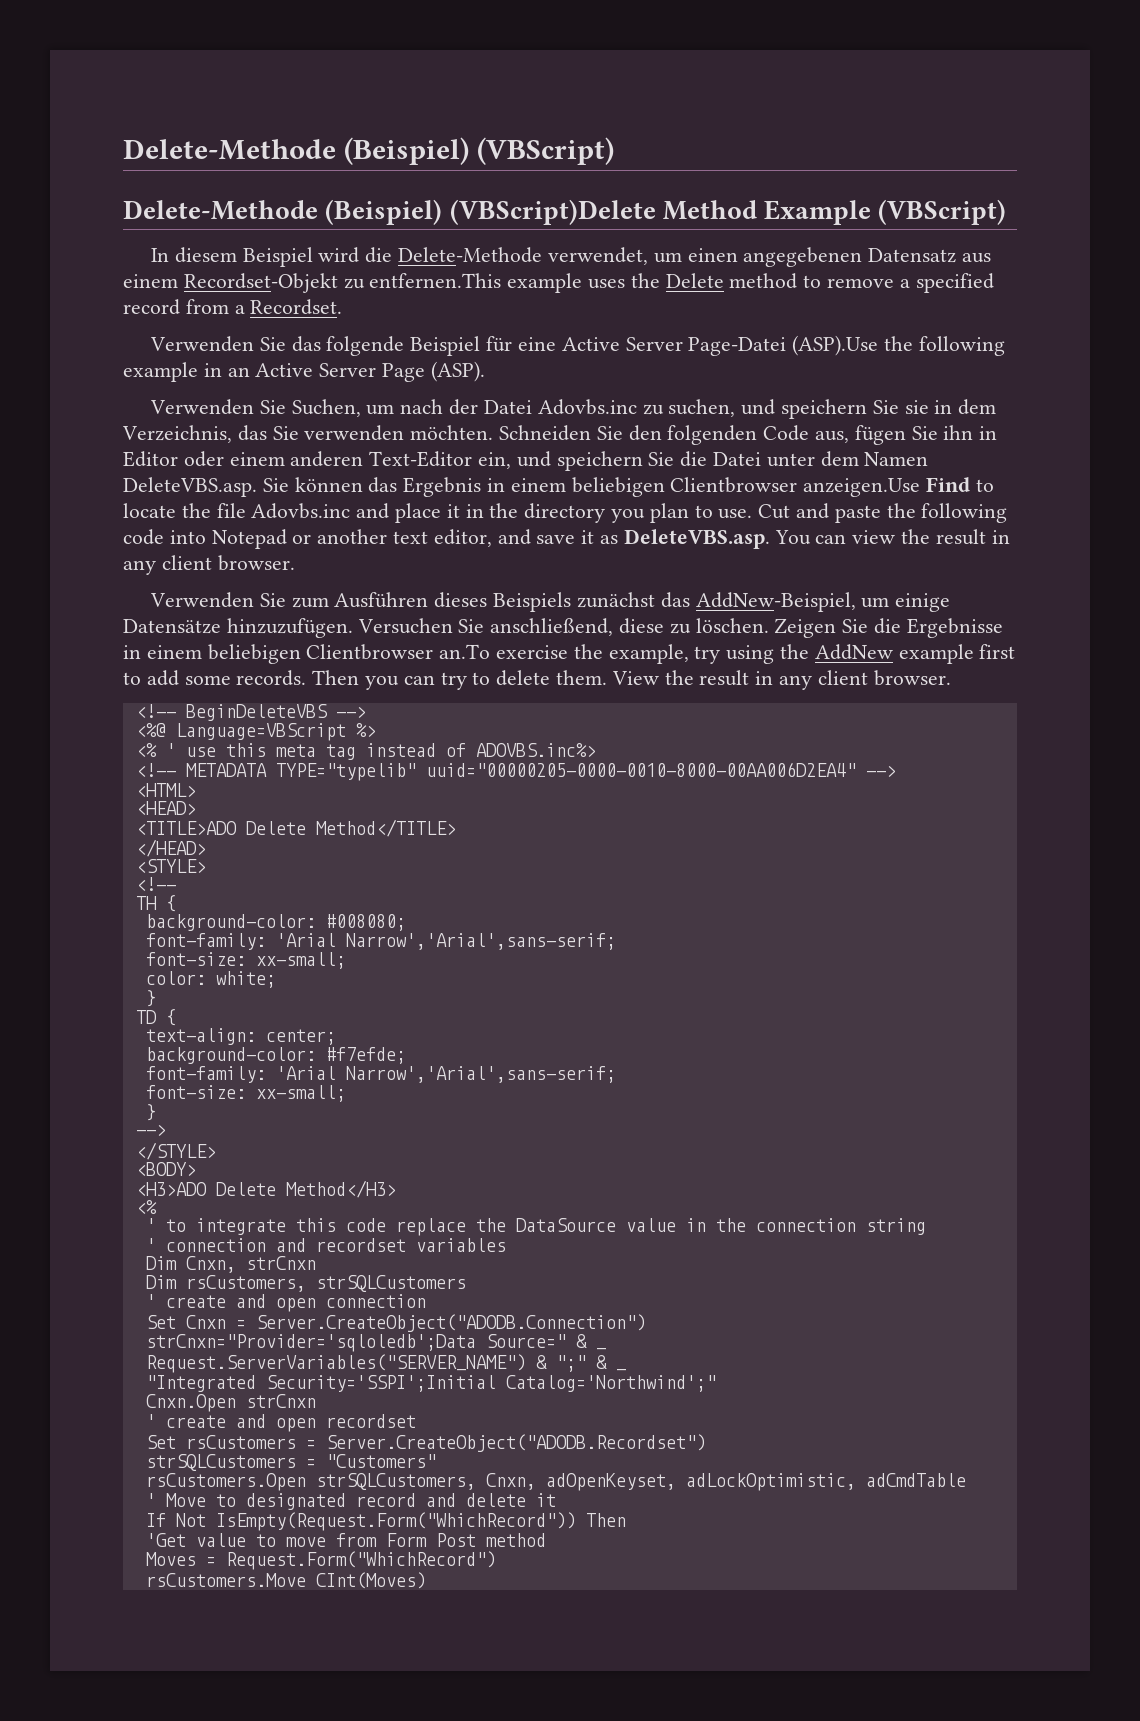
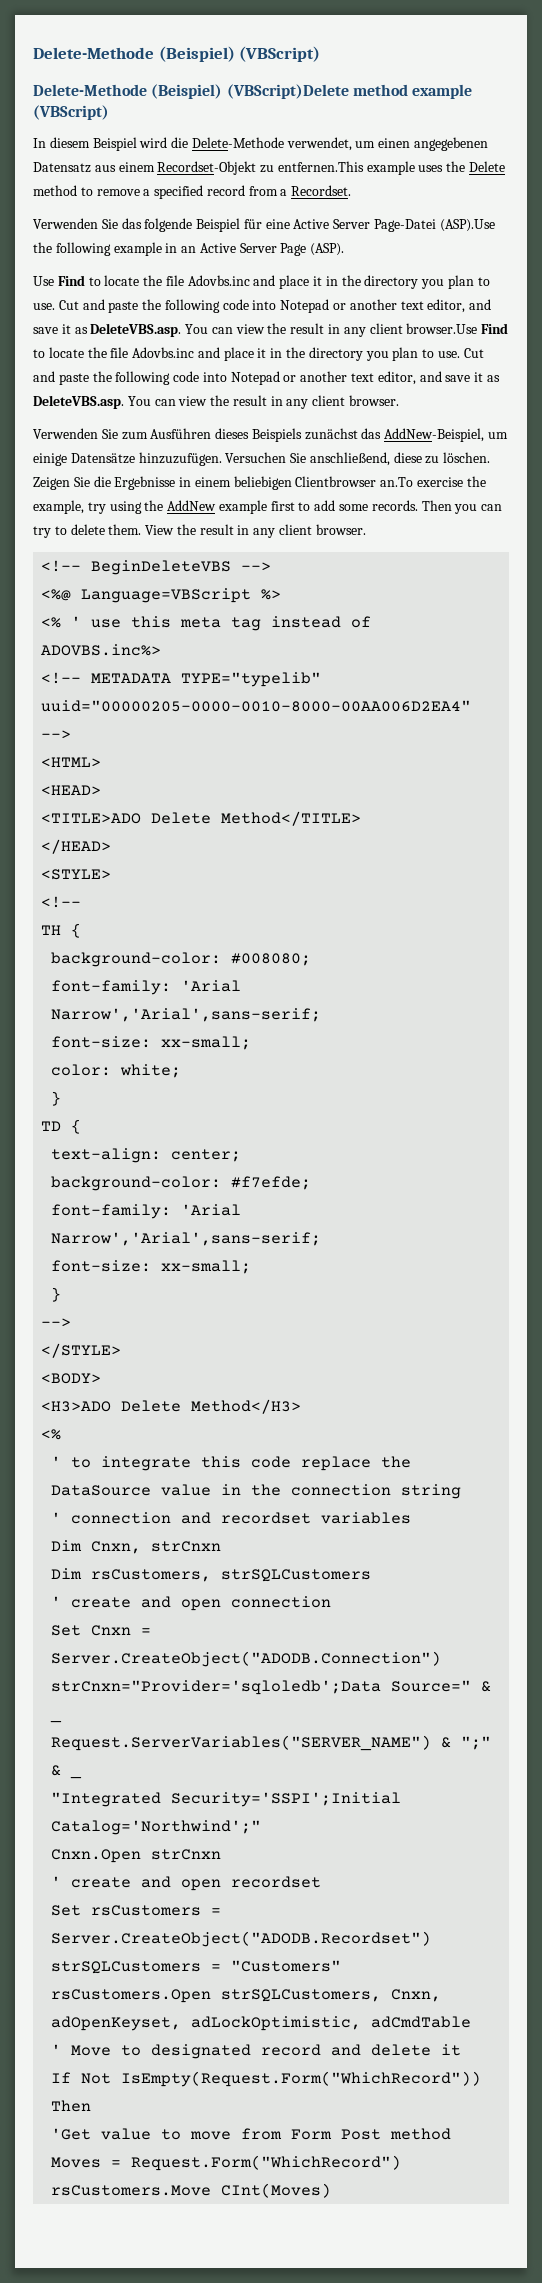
[662,200,872,225] Method Example -> [352,84,473,99] method example
[150,399,997,419] [122,425,998,445] [123,451,929,471] [123,477,921,497] Verwenden Sie Suchen, um nach der Datei Adovbs.inc zu suchen, und speichern Sie sie in dem Verzeichnis, das Sie verwenden möchten. Schneiden Sie den folgenden Code aus, fügen Sie ihn in Editor oder einem anderen Text-Editor ein, und speichern Sie die Datei unter dem Namen DeleteVBS.asp. Sie können das Ergebnis in einem beliebigen Clientbrowser anzeigen.Use -> [33,275,490,289] [33,299,492,313] [33,323,478,337] Use Find to locate the file Adovbs.inc and place it in the directory you plan to use. Cut and paste the following code into Notepad or another text editor, and save it as DeleteVBS.asp. You can view the result in any client browser.Use

